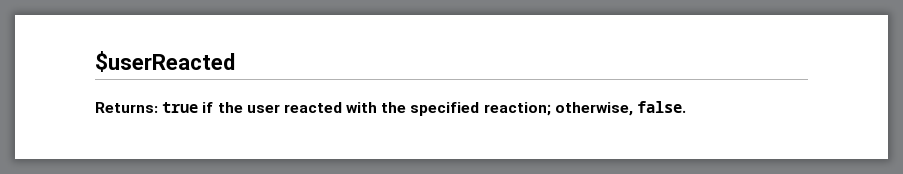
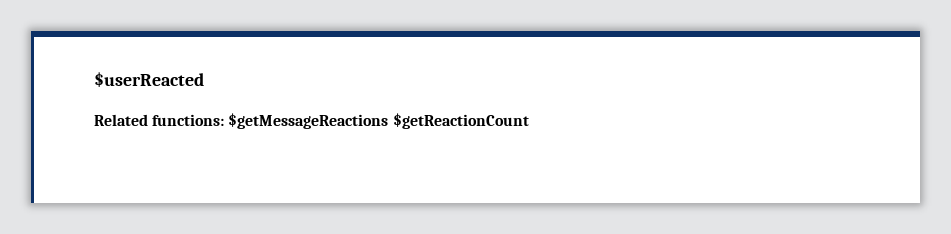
[95,101,687,116] Returns: true if the user reacted with the specified reaction; otherwise, false. -> [94,113,529,129] Related functions: $getMessageReactions $getReactionCount

